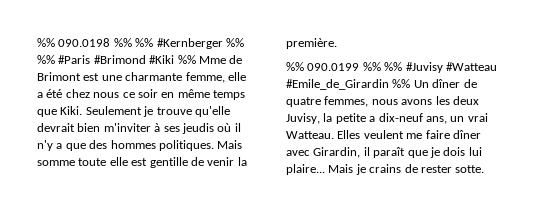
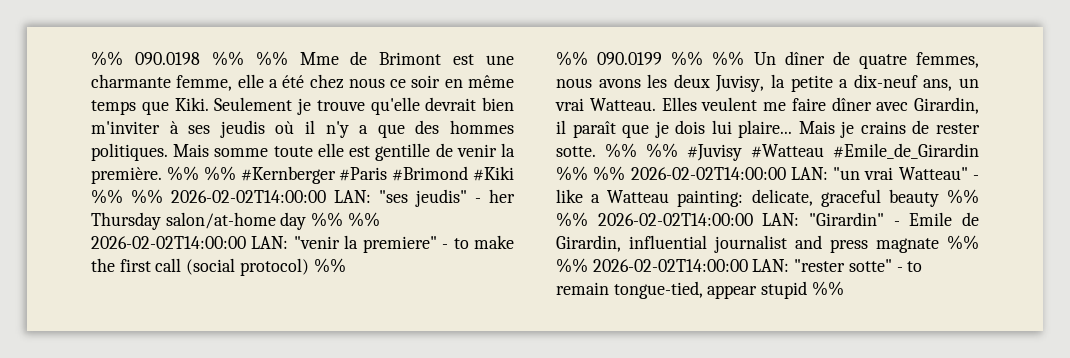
[156,38,244,49] [37,55,196,64] #Kernberger %% %% #Paris #Brimond #Kiki %% -> (288, 58) none
(337, 43) none -> [166,166,514,184] [91,189,515,207] [91,212,380,230] [91,235,515,253] [91,258,346,276] %% %% #Kernberger #Paris #Brimond #Kiki %% %% 2026-02-02T14:00:00 LAN: "ses jeudis" - her Thursday salon/at-home day %% %% 2026-02-02T14:00:00 LAN: "venir la premiere" - to make the first call (social protocol) %%
[405,62,497,73] [286,79,411,90] #Juvisy #Watteau #Emile_de_Girardin %% -> (745, 58) none
(485, 169) none -> [605,143,979,161] [556,166,979,181] [556,189,979,207] [556,212,979,227] [556,235,979,253] [556,258,923,273] [556,281,844,299] %% %% #Juvisy #Watteau #Emile_de_Girardin %% %% 2026-02-02T14:00:00 LAN: "un vrai Watteau" - like a Watteau painting: delicate, graceful beauty %% %% 2026-02-02T14:00:00 LAN: "Girardin" - Emile de Girardin, influential journalist and press magnate %% %% 2026-02-02T14:00:00 LAN: "rester sotte" - to remain tongue-tied, appear stupid %%

